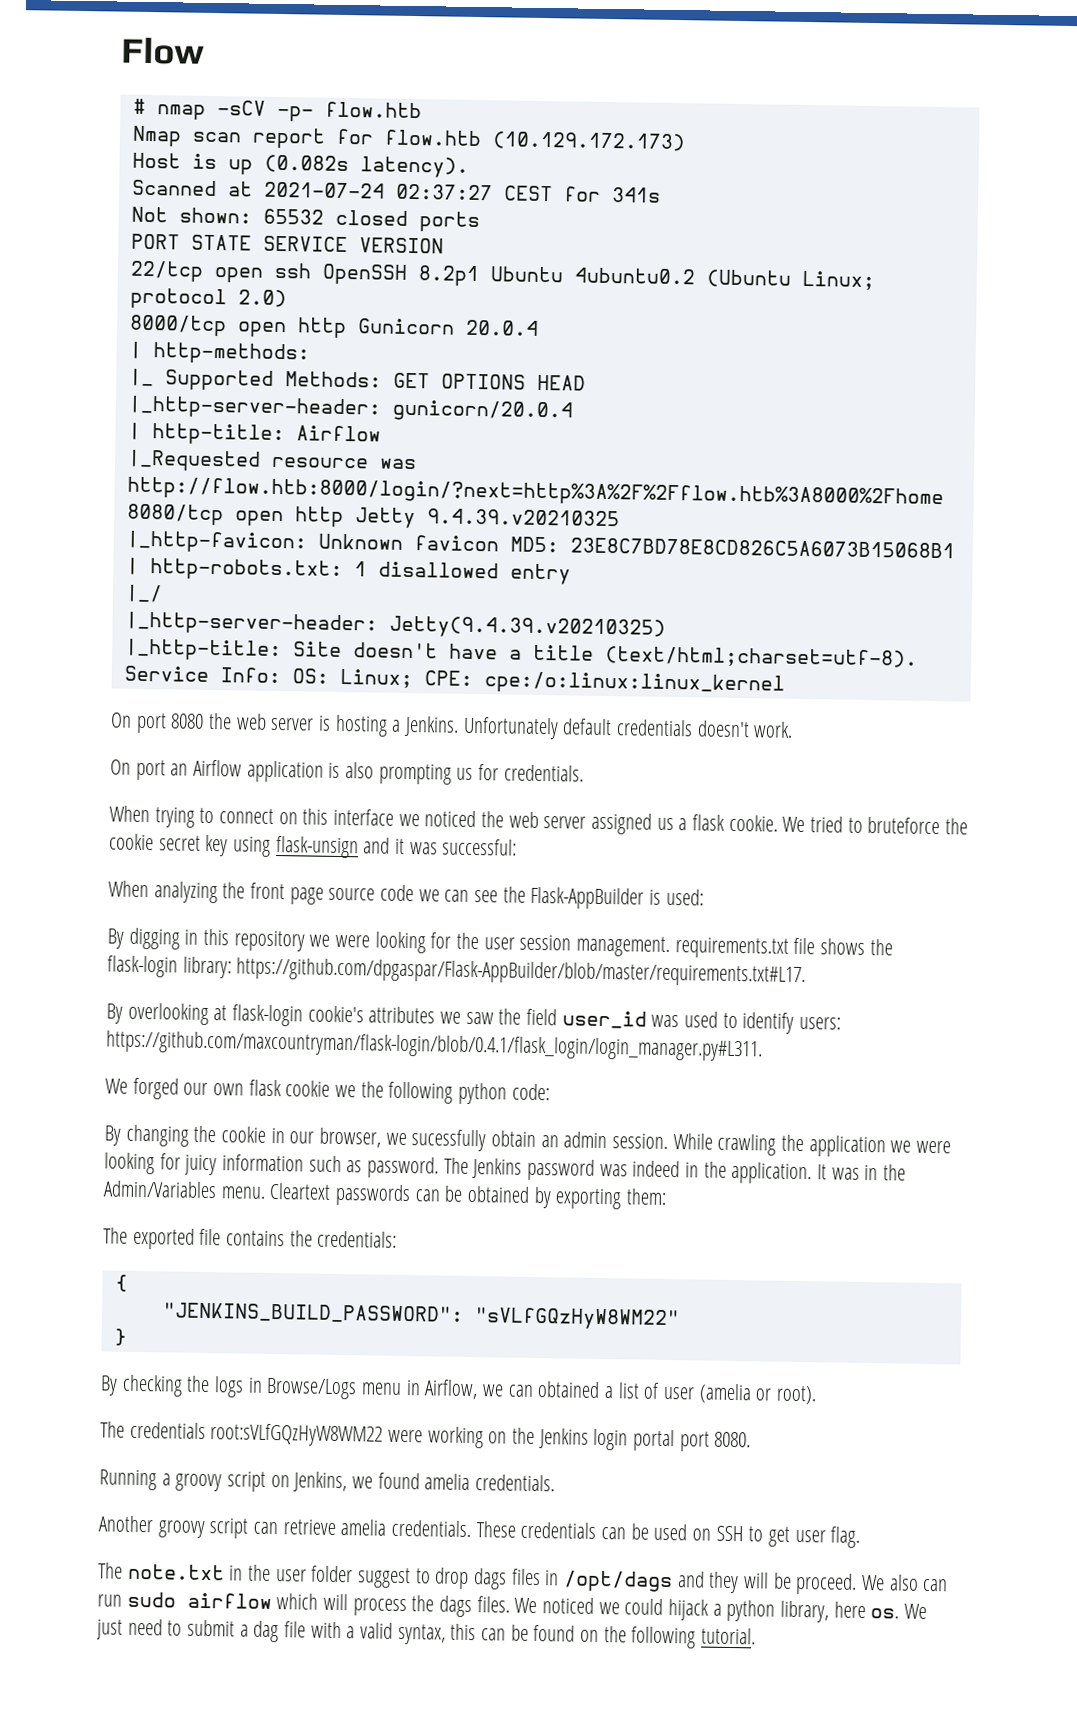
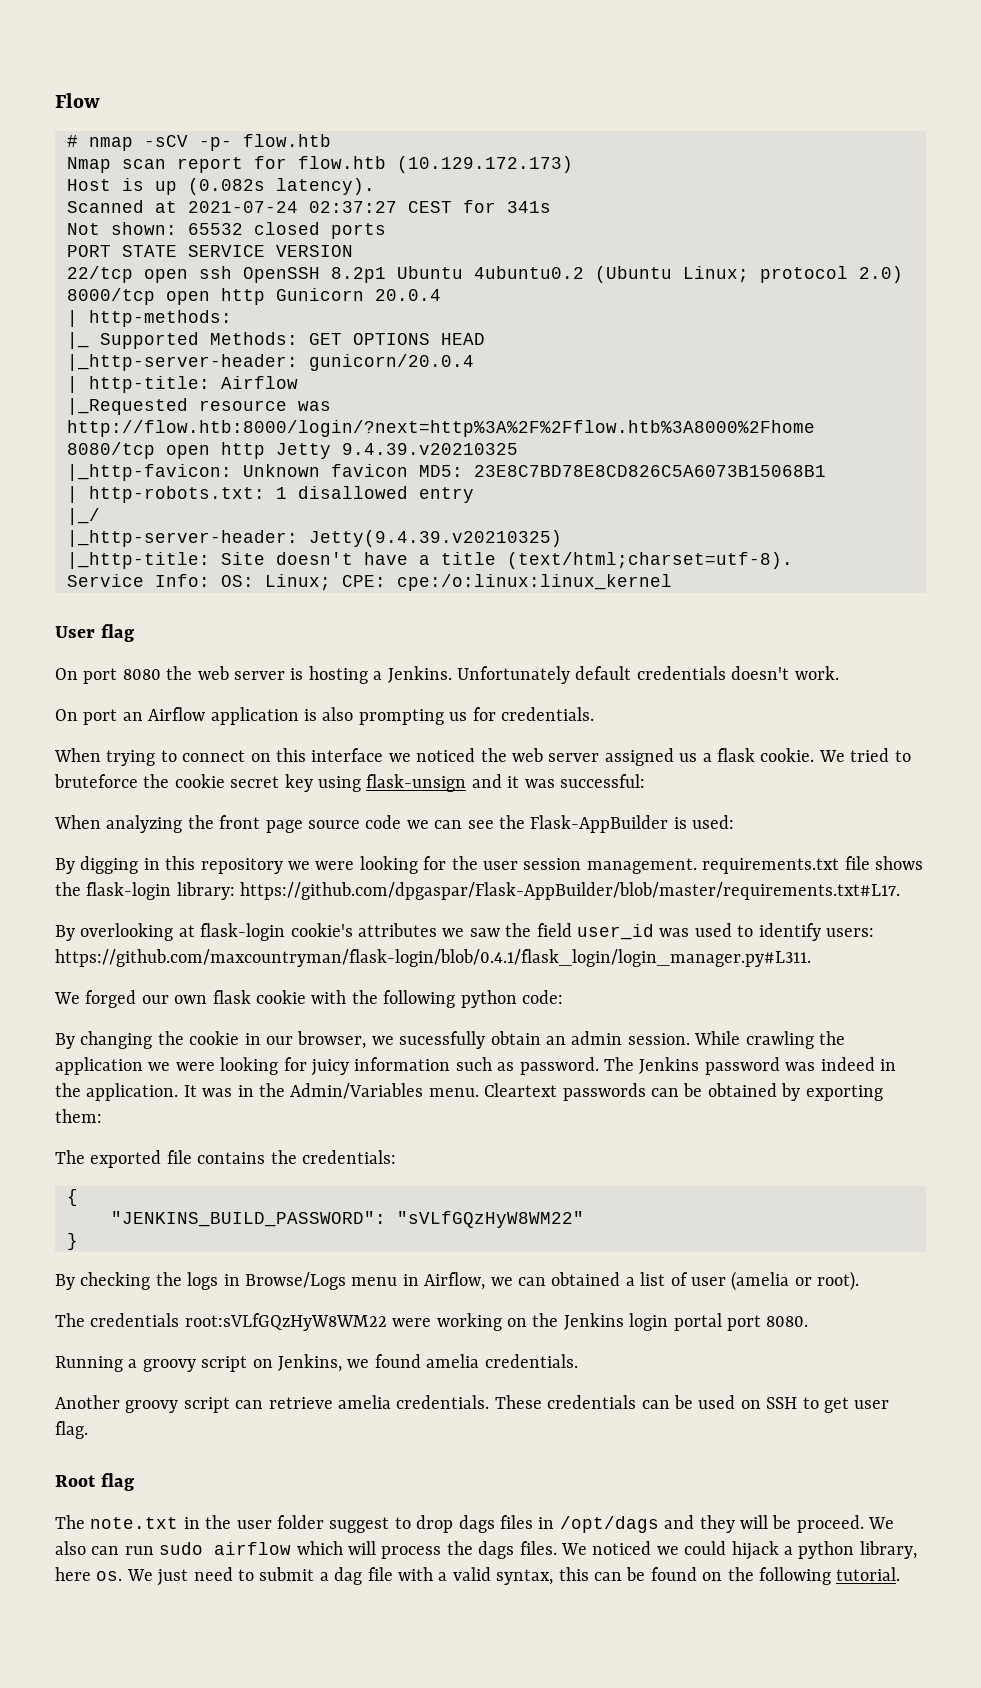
(785, 683) none -> [55,624,134,642] // User flag
[335,1084,357,1098] we -> [311,990,347,1004] with
(861, 1537) none -> [55,1473,134,1491] // Root flag

